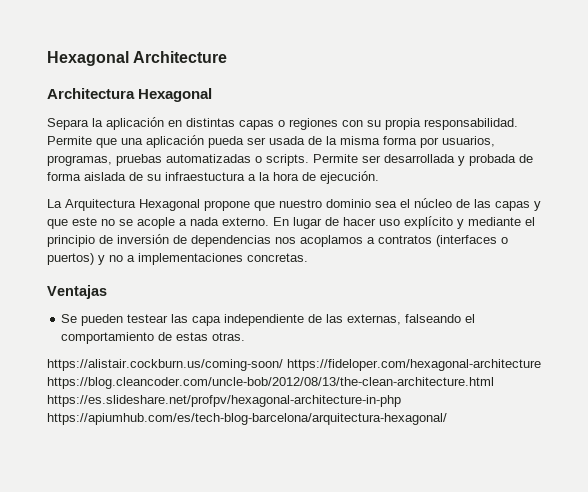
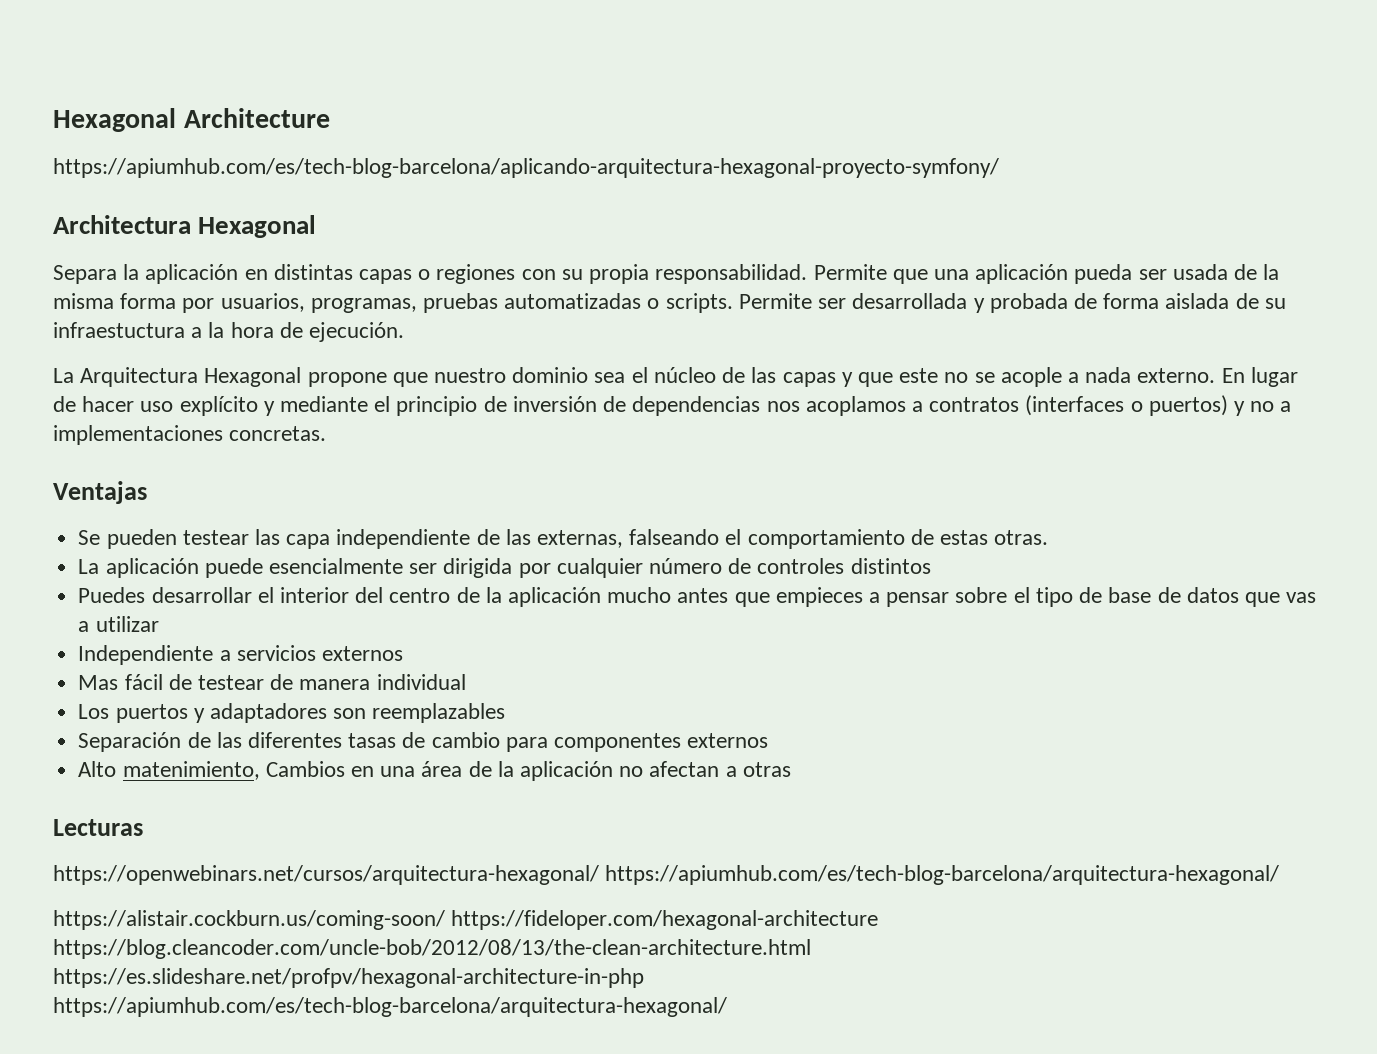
(228, 57) none -> [53,158,999,178] // https://apiumhub.com/es/tech-blog-barcelona/aplicando-arquitectura-hexagonal-proyecto-symfony/
(246, 336) none -> [78,558,931,578] [78,587,1317,607] [78,616,159,632] [78,645,403,665] [78,674,466,690] [78,703,506,723] [78,732,769,752] [78,761,791,781] [53,819,143,836] [53,865,1280,885] // La aplicación puede esencialmente ser dirigida por cualquier número de controles distintos // Puedes desarrollar el interior del centro de la aplicación mucho antes que empieces a pensar sobre el tipo de base de datos que vas a utilizar // Independiente a servicios externos // Mas fácil de testear de manera individual // Los puertos y adaptadores son reemplazables // Separación de las diferentes tasas de cambio para componentes externos // Alto matenimiento, Cambios en una área de la aplicación no afectan a otras // Lecturas // https://openwebinars.net/cursos/arquitectura-hexagonal/ https://apiumhub.com/es/tech-blog-barcelona/arquitectura-hexagonal/

